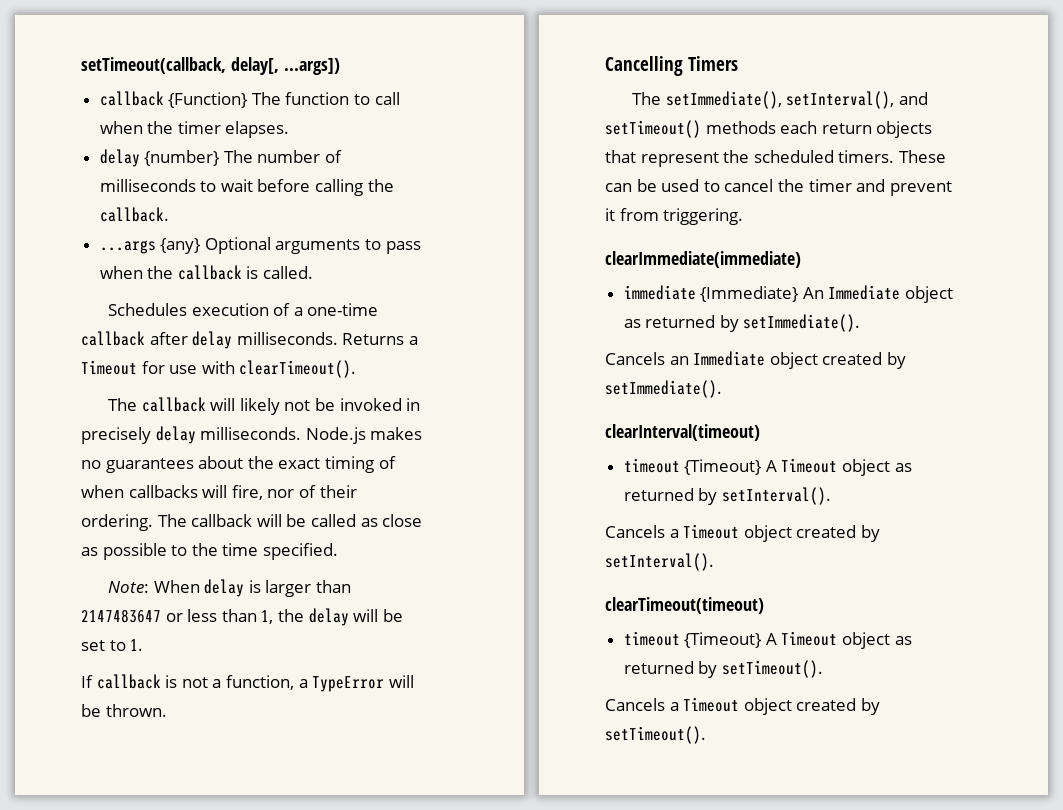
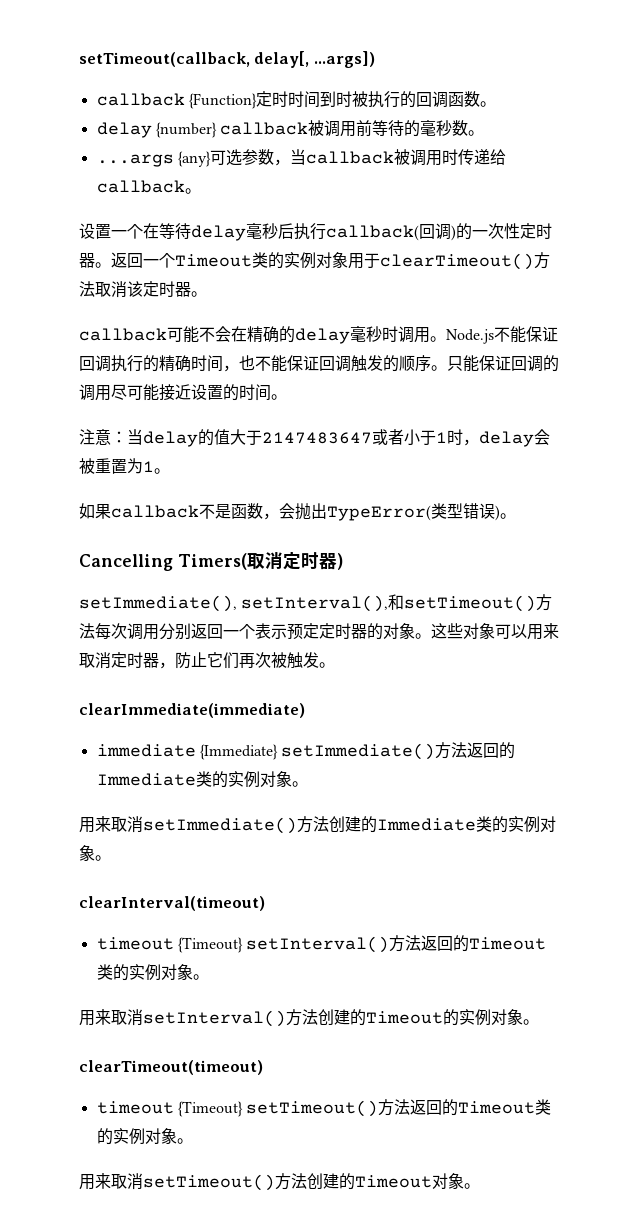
[251,92,400,105] [99,121,290,138] [99,149,343,167] [99,179,394,196] [99,207,169,222] [99,237,421,254] [99,265,314,280] [108,303,379,316] [81,331,418,349] [81,360,357,378] [108,397,421,415] [81,426,423,444] [81,456,396,473] [81,485,357,500] [81,514,423,531] [81,543,338,560] [108,579,351,597] [81,608,403,626] [81,639,144,651] [81,674,414,692] [81,704,167,717] [605,56,738,76] [632,91,928,109] [605,120,933,138] [605,150,946,167] [605,179,952,196] [605,208,744,225] [605,251,801,268] [623,285,954,303] [623,314,861,332] [605,351,906,369] [605,380,722,398] [605,424,760,441] [623,458,912,476] [623,487,831,505] [605,524,880,542] [605,553,714,571] [605,597,764,614] [623,631,912,649] [623,660,823,678] [605,697,880,715] [605,726,706,744] The function to call when the timer elapses. // delay {number} The number of milliseconds to wait before calling the callback. // ...args {any} Optional arguments to pass when the callback is called. // Schedules execution of a one-time callback after delay milliseconds. Returns a Timeout for use with clearTimeout(). // The callback will likely not be invoked in precisely delay milliseconds. Node.js makes no guarantees about the exact timing of when callbacks will fire, nor of their ordering. The callback will be called as close as possible to the time specified. // Note: When delay is larger than 2147483647 or less than 1, the delay will be set to 1. // If callback is not a function, a TypeError will be thrown. // Cancelling Timers // The setImmediate(), setInterval(), and setTimeout() methods each return objects that represent the scheduled timers. These can be used to cancel the timer and prevent it from triggering. // clearImmediate(immediate) // immediate {Immediate} An Immediate object as returned by setImmediate(). // Cancels an Immediate object created by setImmediate(). // clearInterval(timeout) // timeout {Timeout} A Timeout object as returned by setInterval(). // Cancels a Timeout object created by setInterval(). // clearTimeout(timeout) // timeout {Timeout} A Timeout object as returned by setTimeout(). // Cancels a Timeout object created by setTimeout(). -> [255,91,496,108] [96,120,485,138] [96,149,506,167] [96,180,201,194] [79,223,552,241] [79,252,550,270] [79,281,207,298] [79,326,558,344] [79,355,559,372] [79,384,287,401] [79,429,550,447] [79,458,170,474] [79,503,516,521] [79,552,343,571] [79,594,553,612] [79,623,559,640] [79,652,335,669] [79,703,305,718] [96,742,516,760] [96,771,308,788] [79,816,556,834] [79,845,111,861] [79,896,265,911] [96,935,547,953] [96,964,209,981] [79,1009,539,1027] [79,1060,263,1075] [96,1099,552,1117] [96,1128,193,1145] [79,1173,480,1191] 定时时间到时被执行的回调函数。 // delay {number} callback被调用前等待的毫秒数。 // ...args {any}可选参数，当callback被调用时传递给callback。 // 设置一个在等待delay毫秒后执行callback(回调)的一次性定时器。返回一个Timeout类的实例对象用于clearTimeout()方法取消该定时器。 // callback可能不会在精确的delay毫秒时调用。Node.js不能保证回调执行的精确时间，也不能保证回调触发的顺序。只能保证回调的调用尽可能接近设置的时间。 // 注意：当delay的值大于2147483647或者小于1时，delay会被重置为1。 // 如果callback不是函数，会抛出TypeError(类型错误)。 // Cancelling Timers(取消定时器) // setImmediate(), setInterval(),和setTimeout()方法每次调用分别返回一个表示预定定时器的对象。这些对象可以用来取消定时器，防止它们再次被触发。 // clearImmediate(immediate) // immediate {Immediate} setImmediate()方法返回的Immediate类的实例对象。 // 用来取消setImmediate()方法创建的Immediate类的实例对象。 // clearInterval(timeout) // timeout {Timeout} setInterval()方法返回的Timeout类的实例对象。 // 用来取消setInterval()方法创建的Timeout的实例对象。 // clearTimeout(timeout) // timeout {Timeout} setTimeout()方法返回的Timeout类的实例对象。 // 用来取消setTimeout()方法创建的Timeout对象。

